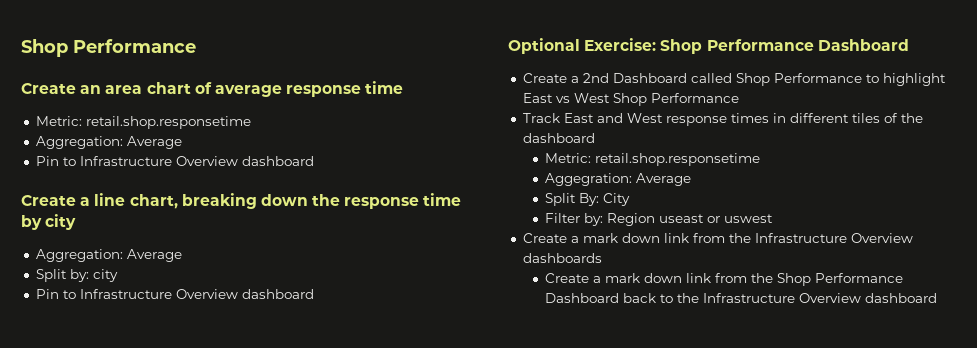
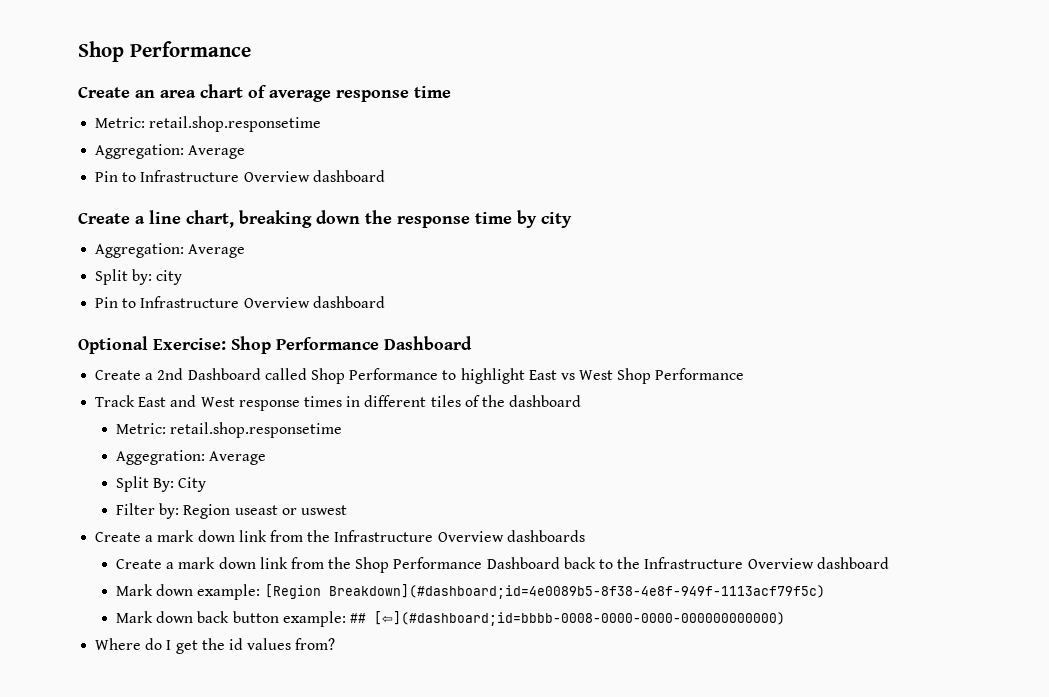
(937, 298) none -> [115,584,825,600] [115,611,785,627] [95,638,336,654] // Mark down example: [Region Breakdown](#dashboard;id=4e0089b5-8f38-4e8f-949f-1113acf79f5c) // Mark down back button example: ## [⇦](#dashboard;id=bbbb-0008-0000-0000-000000000000) // Where do I get the id values from?

